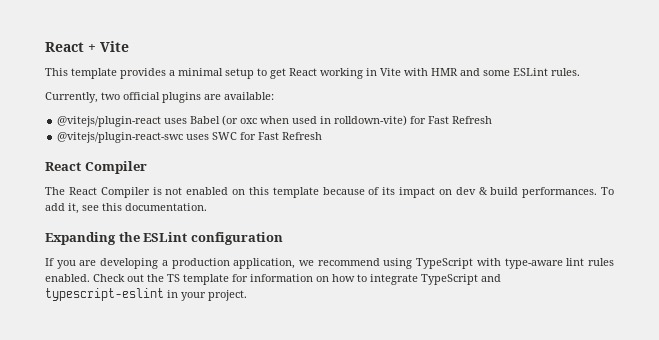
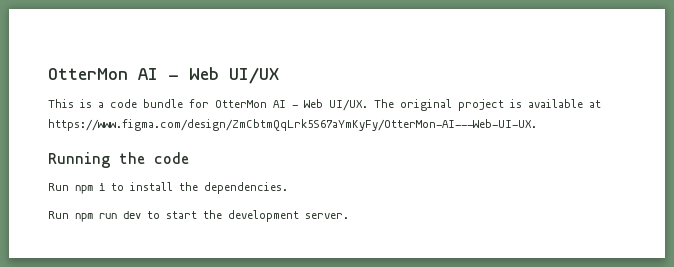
[45,41,129,52] [45,68,580,79] [45,92,274,103] [57,115,493,127] [57,132,323,143] [45,161,147,174] [45,187,614,198] [45,203,207,214] [45,232,283,245] [45,258,614,269] [45,274,501,285] [45,288,247,301] React + Vite // This template provides a minimal setup to get React working in Vite with HMR and some ESLint rules. // Currently, two official plugins are available: // @vitejs/plugin-react uses Babel (or oxc when used in rolldown-vite) for Fast Refresh // @vitejs/plugin-react-swc uses SWC for Fast Refresh // React Compiler // The React Compiler is not enabled on this template because of its impact on dev & build performances. To add it, see this documentation. // Expanding the ESLint configuration // If you are developing a production application, we recommend using TypeScript with type-aware lint rules enabled. Check out the TS template for information on how to integrate TypeScript and typescript-eslint in your project. -> [48,67,279,84] [48,99,601,111] [48,119,537,131] [48,152,189,168] [48,182,288,194] [48,210,349,222] OtterMon AI - Web UI/UX // This is a code bundle for OtterMon AI - Web UI/UX. The original project is available at https://www.figma.com/design/ZmCbtmQqLrk5S67aYmKyFy/OtterMon-AI---Web-UI-UX. // Running the code // Run npm i to install the dependencies. // Run npm run dev to start the development server.

